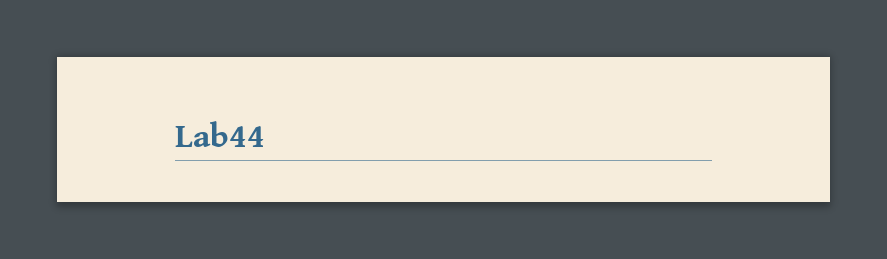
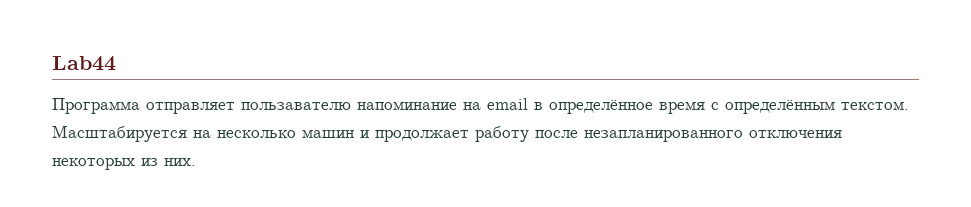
(265, 134) none -> [52,98,909,114] [52,125,842,142] [52,158,196,170] // Программа отправляет пользавателю напоминание на email в определённое время с определённым текстом. Масштабируется на несколько машин и продолжает работу после незапланированного отключения некоторых из них.

